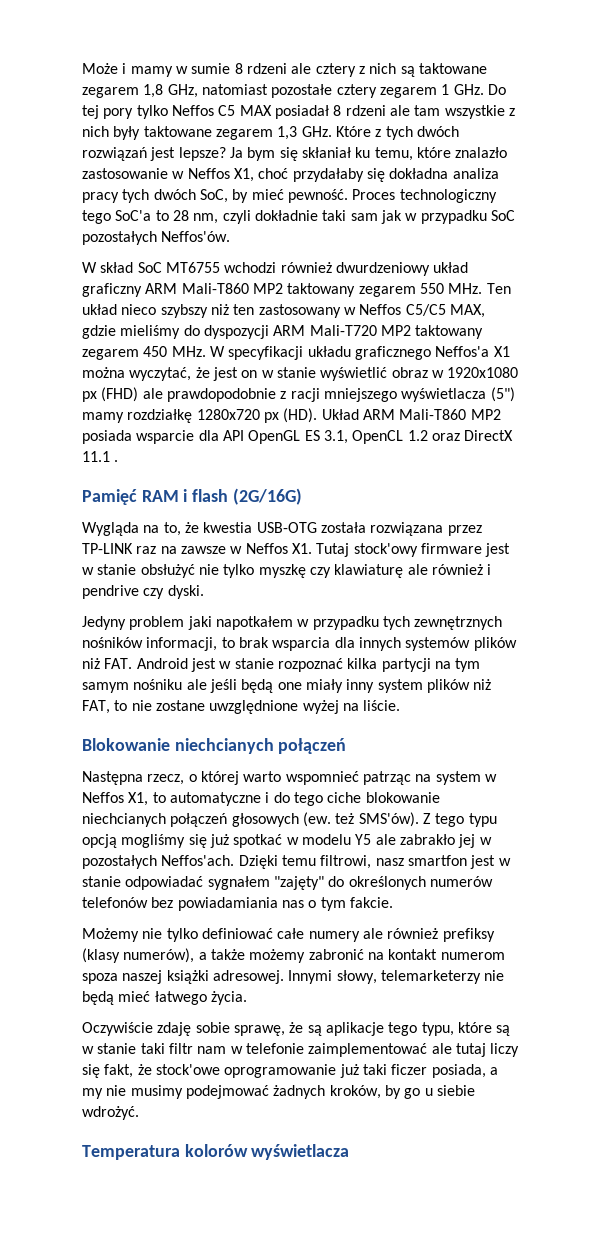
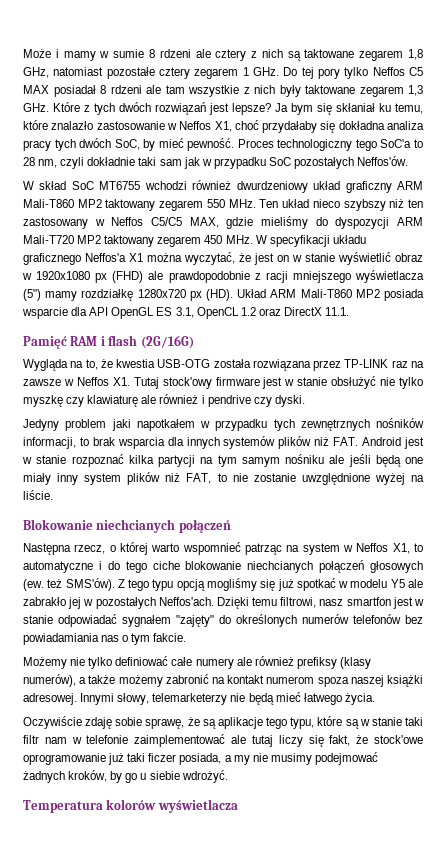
[82,451,119,462] 11.1 . -> [325,307,350,316] 11.1.
[155,700,205,711] zostane -> [253,473,296,482] zostanie

